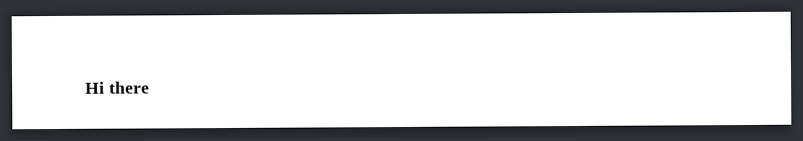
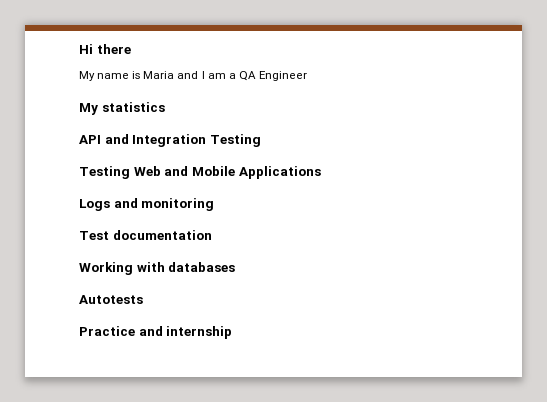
(150, 87) none -> [79,71,307,81] [79,102,165,115] [79,134,261,147] [79,166,321,179] [79,198,215,211] [79,230,212,240] [79,262,236,275] [79,295,143,304] [79,326,233,339] // My name is Maria and I am a QA Engineer // My statistics // API and Integration Testing // Testing Web and Mobile Applications // Logs and monitoring // Test documentation // Working with databases // Autotests // Practice and internship

